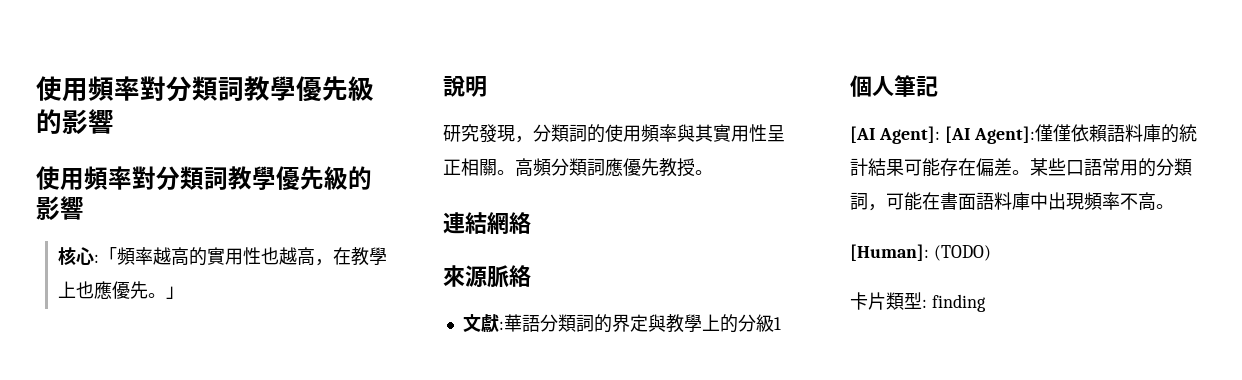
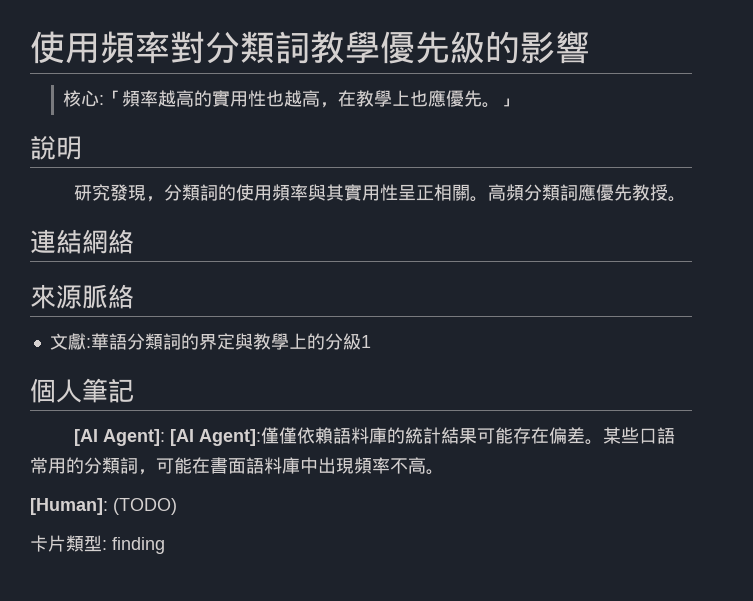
[36,76,374,102] [36,109,114,135] [36,166,372,191] [36,196,84,221] 使用頻率對分類詞教學優先級的影響 // 使用頻率對分類詞教學優先級的影響 -> [30,31,590,64] 使用頻率對分類詞教學優先級的影響

